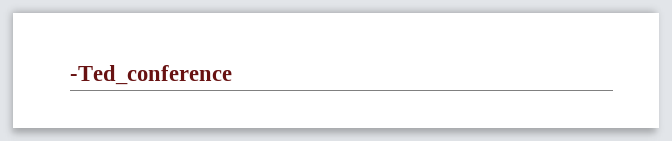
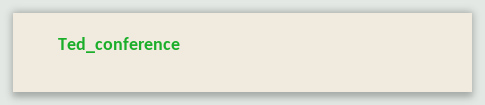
[70,65,232,85] -Ted_conference -> [58,37,180,53] Ted_conference

